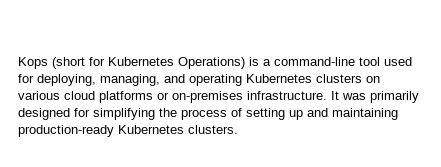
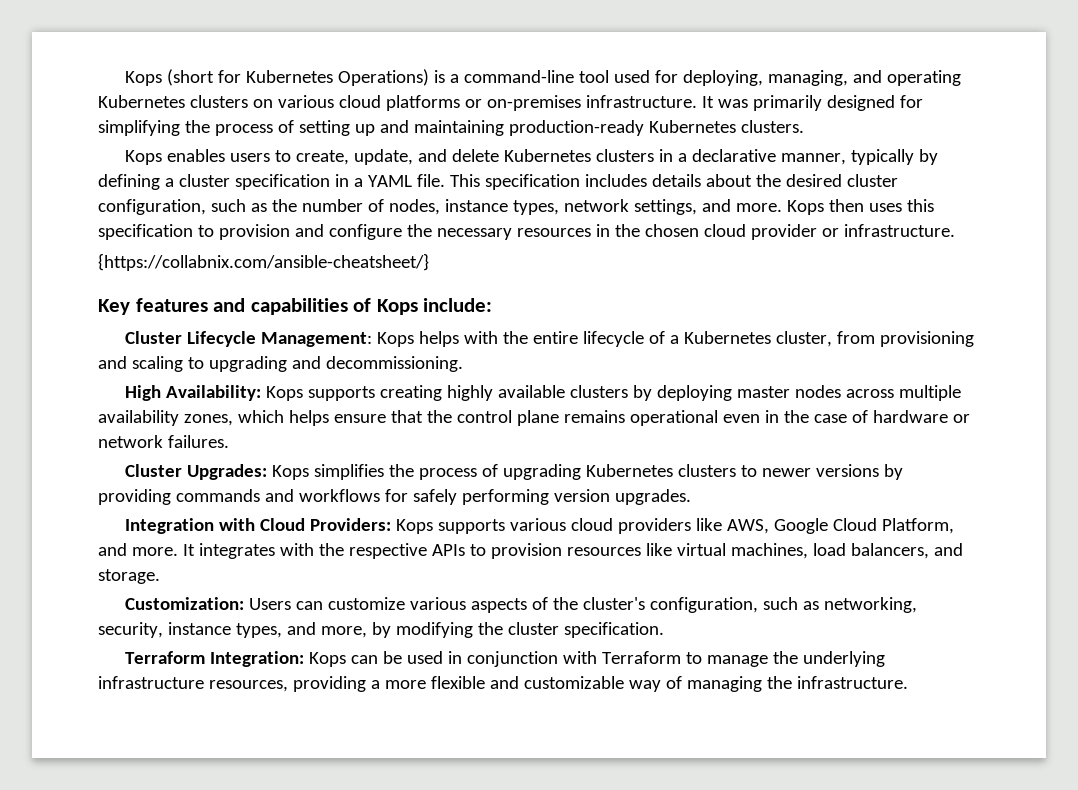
(238, 129) none -> [124,149,938,165] [98,174,898,190] [98,199,934,215] [98,224,955,240] [98,253,429,271] [98,298,493,315] [124,331,974,347] [98,356,463,372] [124,385,961,401] [98,410,970,426] [98,435,229,448] [124,464,903,480] [98,489,691,505] [124,518,954,534] [98,543,963,559] [98,569,160,584] [124,597,917,613] [98,622,664,638] [124,651,885,667] [98,676,908,692] // Kops enables users to create, update, and delete Kubernetes clusters in a declarative manner, typically by defining a cluster specification in a YAML file. This specification includes details about the desired cluster configuration, such as the number of nodes, instance types, network settings, and more. Kops then uses this specification to provision and configure the necessary resources in the chosen cloud provider or infrastructure. // {https://collabnix.com/ansible-cheatsheet/} // Key features and capabilities of Kops include: // Cluster Lifecycle Management: Kops helps with the entire lifecycle of a Kubernetes cluster, from provisioning and scaling to upgrading and decommissioning. // High Availability: Kops supports creating highly available clusters by deploying master nodes across multiple availability zones, which helps ensure that the control plane remains operational even in the case of hardware or network failures. // Cluster Upgrades: Kops simplifies the process of upgrading Kubernetes clusters to newer versions by providing commands and workflows for safely performing version upgrades. // Integration with Cloud Providers: Kops supports various cloud providers like AWS, Google Cloud Platform, and more. It integrates with the respective APIs to provision resources like virtual machines, load balancers, and storage. // Customization: Users can customize various aspects of the cluster's configuration, such as networking, security, instance types, and more, by modifying the cluster specification. // Terraform Integration: Kops can be used in conjunction with Terraform to manage the underlying infrastructure resources, providing a more flexible and customizable way of managing the infrastructure.

